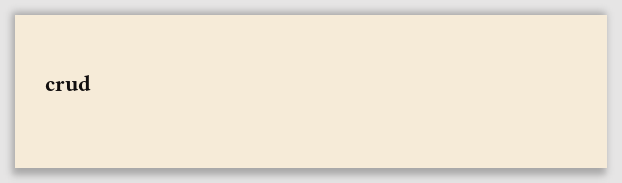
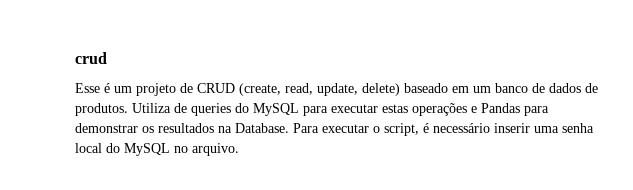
(91, 83) none -> [75,83,598,96] [75,103,549,116] [75,123,594,136] [75,143,239,156] // Esse é um projeto de CRUD (create, read, update, delete) baseado em um banco de dados de produtos. Utiliza de queries do MySQL para executar estas operações e Pandas para demonstrar os resultados na Database. Para executar o script, é necessário inserir uma senha local do MySQL no arquivo.

